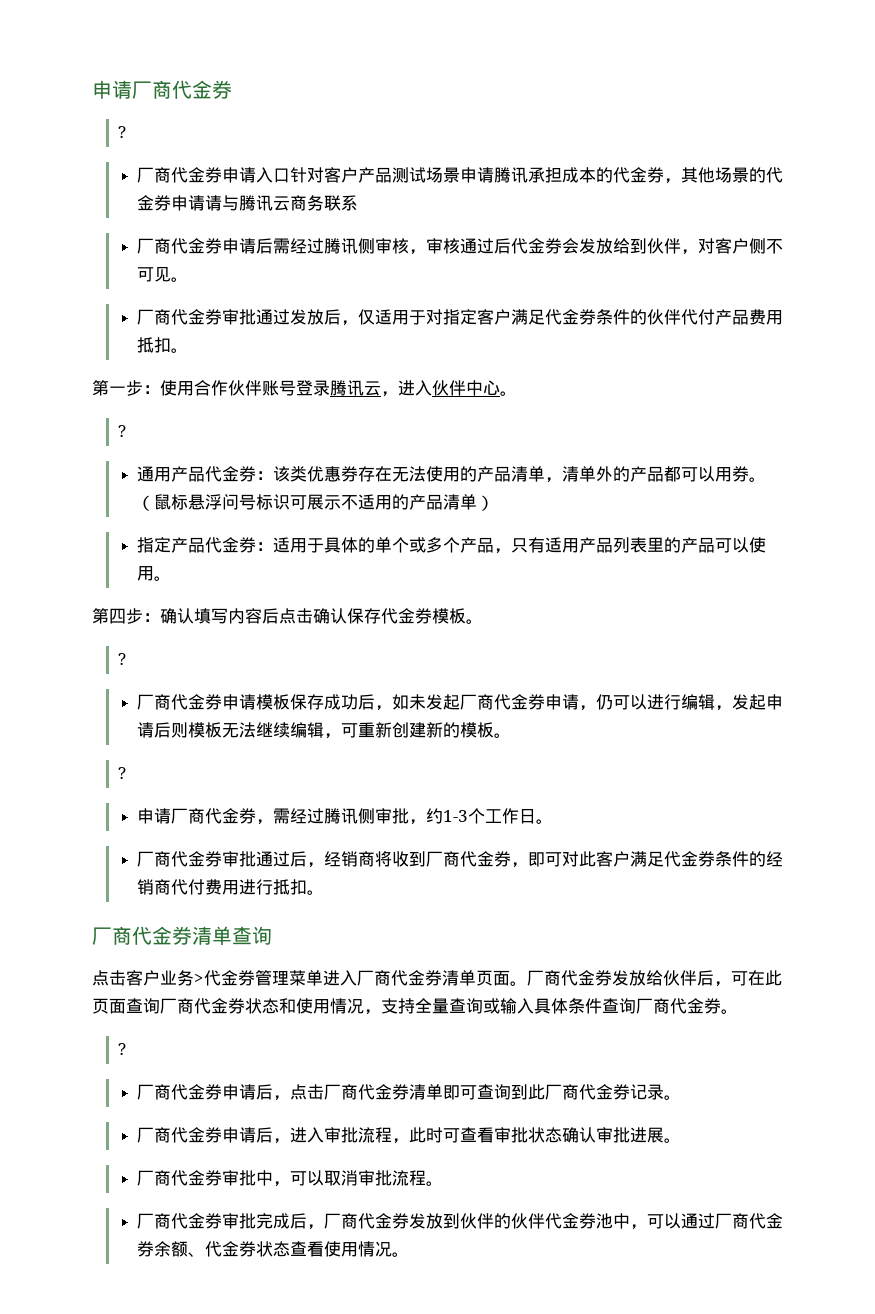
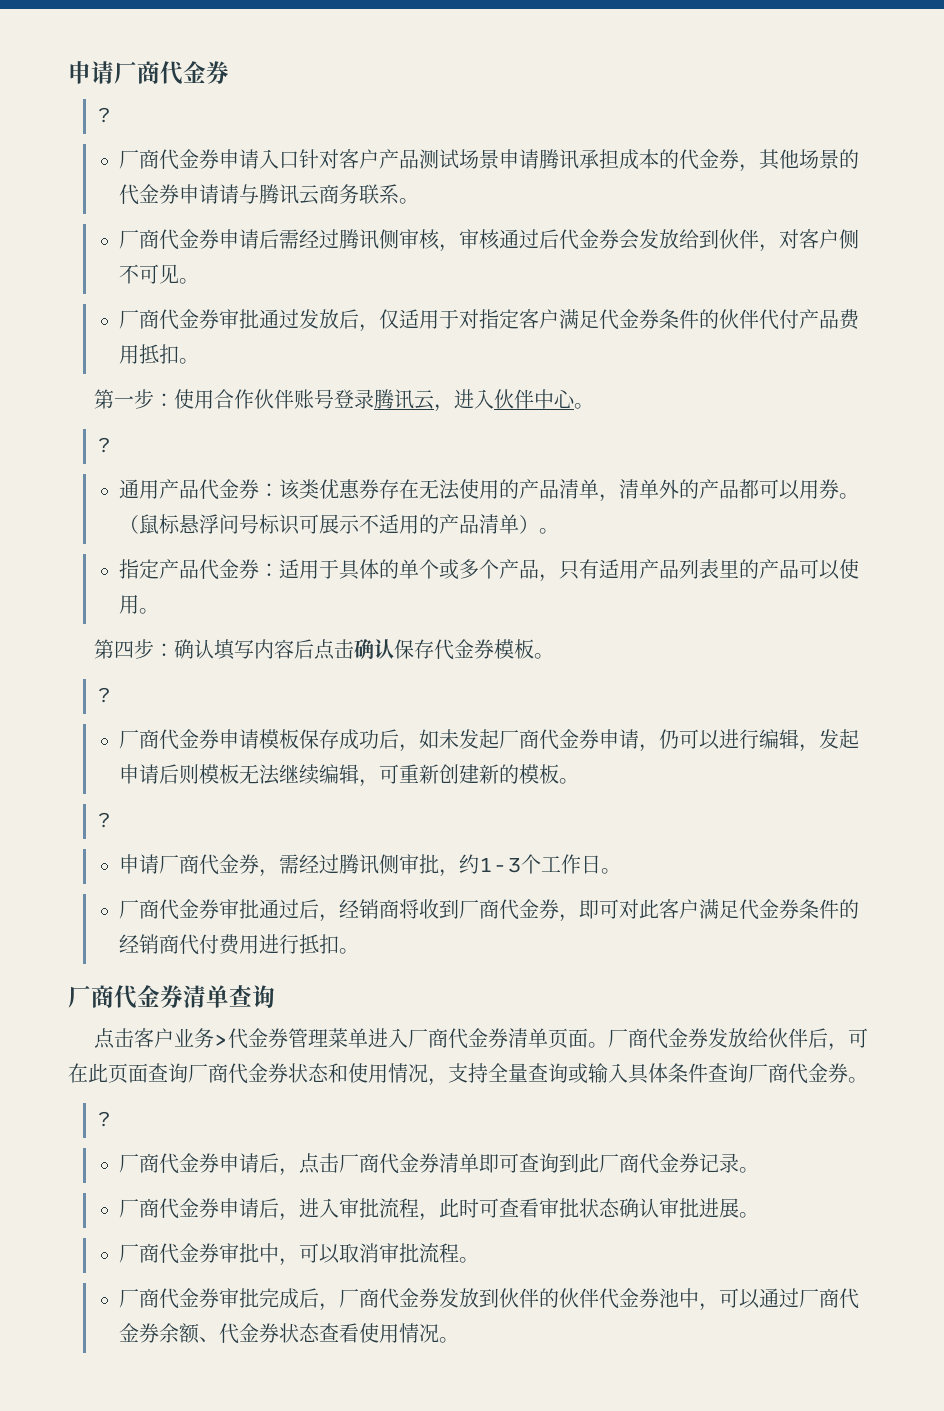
(358, 203) none -> [398,198,419,204] 。
(494, 503) none -> [538,528,559,534] 。

